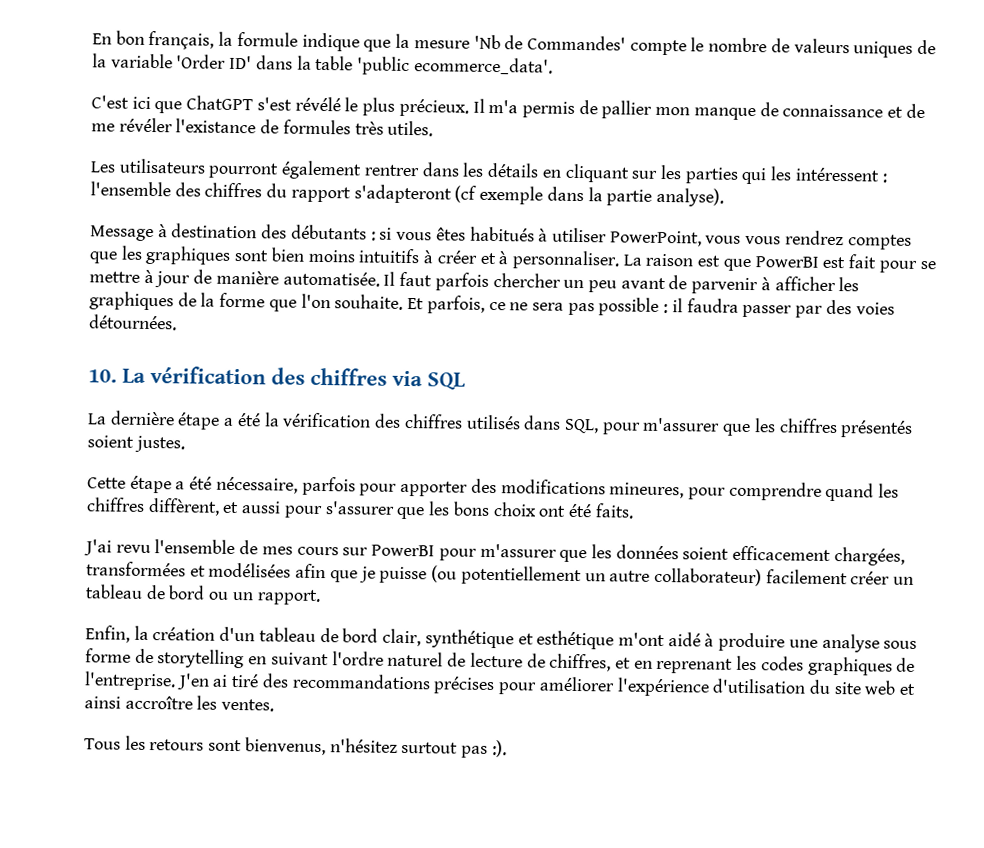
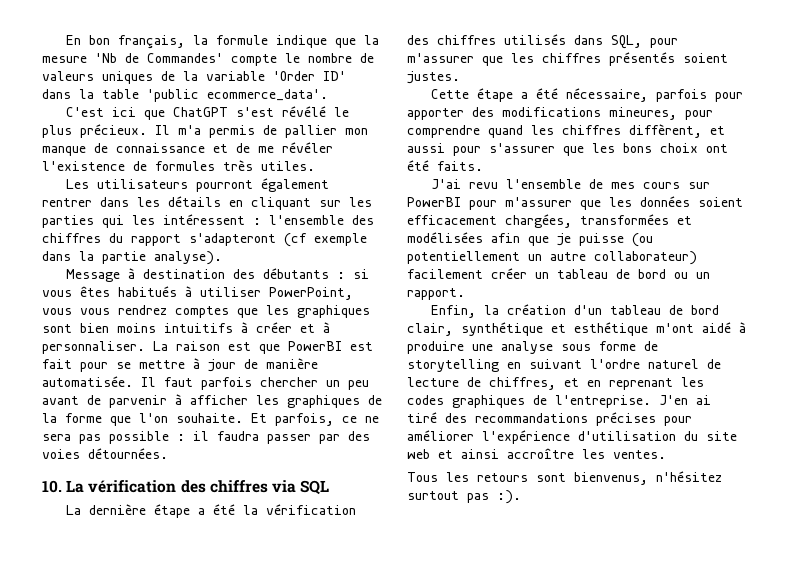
[175,118,257,134] l'existance -> [42,161,125,171] l'existence

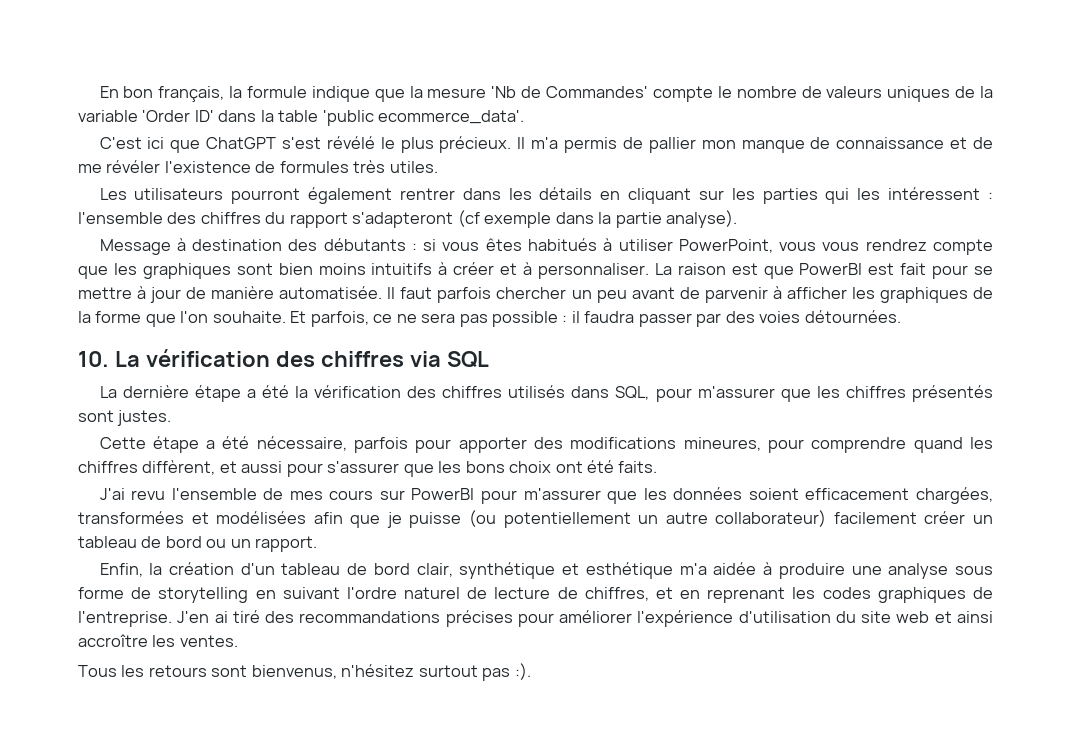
[175,306,229,318] comptes -> [932,239,993,255] compte
[683,53,728,63] soient -> [78,410,114,422] sont
[656,322,731,333] m'ont aidé -> [679,562,757,575] m'a aidée

